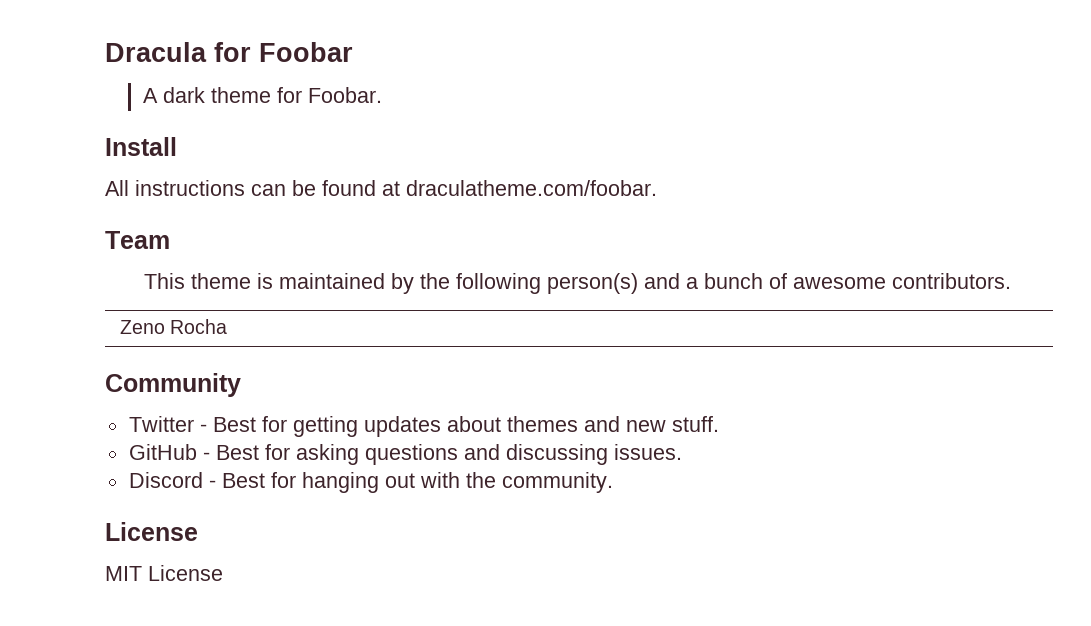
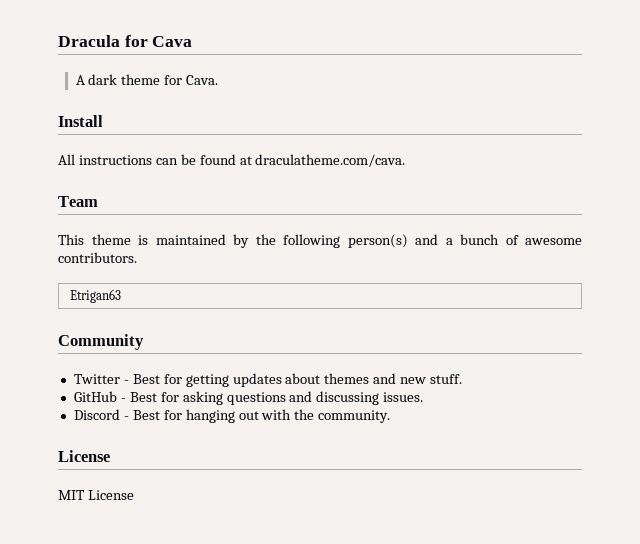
[259,42,353,62] Foobar -> [152,36,193,47] Cava
[308,87,383,103] Foobar. -> [186,75,219,85] Cava.
[406,180,657,196] draculatheme.com/foobar. -> [255,154,406,167] draculatheme.com/cava.
[119,319,227,334] Zeno Rocha -> [69,289,121,303] Etrigan63

